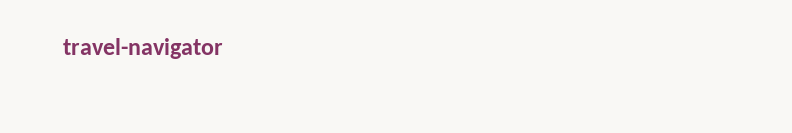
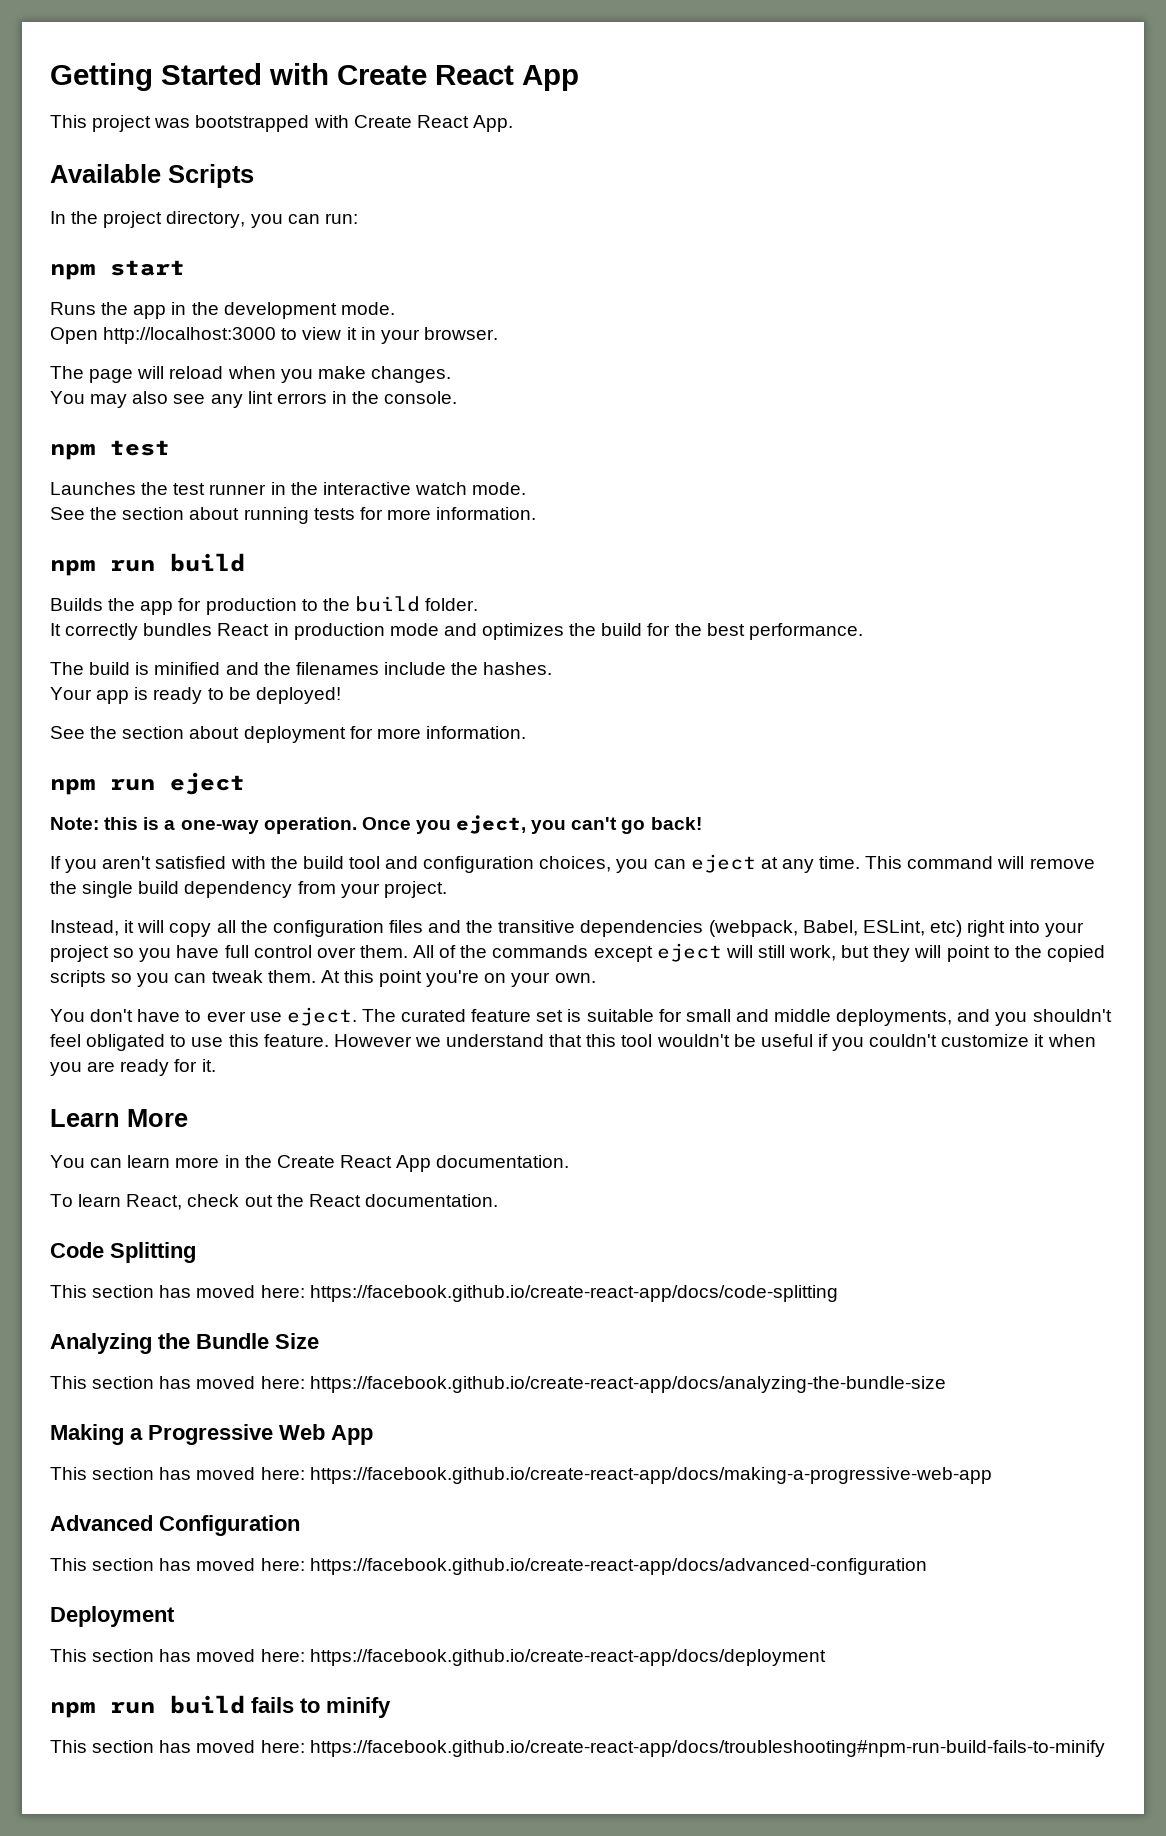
[63,38,223,59] travel-navigator -> [50,63,579,91] [50,115,513,132] [50,164,254,188] [50,211,358,228] [50,260,185,280] [50,302,395,319] [50,327,498,344] [50,366,451,383] [50,391,458,408] [50,440,170,460] [50,482,527,495] [50,507,537,524] [50,553,245,576] [50,596,479,615] [50,623,863,640] [50,662,553,675] [50,687,341,704] [50,726,526,743] [50,772,245,795] [50,815,702,834] [50,854,1095,873] [50,881,447,898] [50,920,1085,937] [50,943,1105,962] [50,970,596,987] [50,1007,1112,1026] [50,1034,1096,1051] [50,1059,216,1076] [50,1109,188,1127] [50,1155,570,1172] [50,1194,498,1210] [50,1242,196,1263] [50,1285,838,1302] [50,1333,319,1354] [50,1376,946,1393] [50,1424,373,1445] [50,1467,992,1484] [50,1515,300,1536] [50,1558,927,1575] [50,1606,175,1627] [50,1649,826,1666] [50,1695,391,1718] [50,1740,1105,1757] Getting Started with Create React App // This project was bootstrapped with Create React App. // Available Scripts // In the project directory, you can run: // npm start // Runs the app in the development mode. // Open http://localhost:3000 to view it in your browser. // The page will reload when you make changes. // You may also see any lint errors in the console. // npm test // Launches the test runner in the interactive watch mode. // See the section about running tests for more information. // npm run build // Builds the app for production to the build folder. // It correctly bundles React in production mode and optimizes the build for the best performance. // The build is minified and the filenames include the hashes. // Your app is ready to be deployed! // See the section about deployment for more information. // npm run eject // Note: this is a one-way operation. Once you eject, you can't go back! // If you aren't satisfied with the build tool and configuration choices, you can eject at any time. This command will remove the single build dependency from your project. // Instead, it will copy all the configuration files and the transitive dependencies (webpack, Babel, ESLint, etc) right into your project so you have full control over them. All of the commands except eject will still work, but they will point to the copied scripts so you can tweak them. At this point you're on your own. // You don't have to ever use eject. The curated feature set is suitable for small and middle deployments, and you shouldn't feel obligated to use this feature. However we understand that this tool wouldn't be useful if you couldn't customize it when you are ready for it. // Learn More // You can learn more in the Create React App documentation. // To learn React, check out the React documentation. // Code Splitting // This section has moved here: https://facebook.github.io/create-react-app/docs/code-splitting // Analyzing the Bundle Size // This section has moved here: https://facebook.github.io/create-react-app/docs/analyzing-the-bundle-size // Making a Progressive Web App // This section has moved here: https://facebook.github.io/create-react-app/docs/making-a-progressive-web-app // Advanced Configuration // This section has moved here: https://facebook.github.io/create-react-app/docs/advanced-configuration // Deployment // This section has moved here: https://facebook.github.io/create-react-app/docs/deployment // npm run build fails to minify // This section has moved here: https://facebook.github.io/create-react-app/docs/troubleshooting#npm-run-build-fails-to-minify

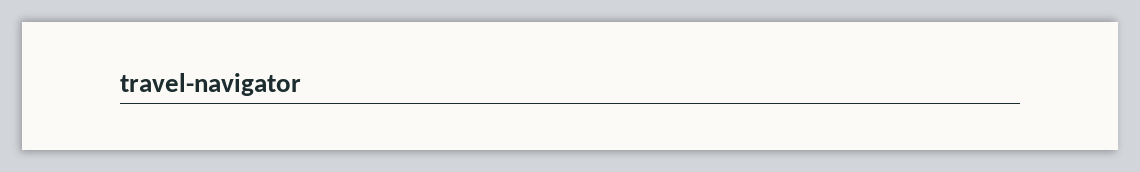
[50,63,579,91] [50,115,513,132] [50,164,254,188] [50,211,358,228] [50,260,185,280] [50,302,395,319] [50,327,498,344] [50,366,451,383] [50,391,458,408] [50,440,170,460] [50,482,527,495] [50,507,537,524] [50,553,245,576] [50,596,479,615] [50,623,863,640] [50,662,553,675] [50,687,341,704] [50,726,526,743] [50,772,245,795] [50,815,702,834] [50,854,1095,873] [50,881,447,898] [50,920,1085,937] [50,943,1105,962] [50,970,596,987] [50,1007,1112,1026] [50,1034,1096,1051] [50,1059,216,1076] [50,1109,188,1127] [50,1155,570,1172] [50,1194,498,1210] [50,1242,196,1263] [50,1285,838,1302] [50,1333,319,1354] [50,1376,946,1393] [50,1424,373,1445] [50,1467,992,1484] [50,1515,300,1536] [50,1558,927,1575] [50,1606,175,1627] [50,1649,826,1666] [50,1695,391,1718] [50,1740,1105,1757] Getting Started with Create React App // This project was bootstrapped with Create React App. // Available Scripts // In the project directory, you can run: // npm start // Runs the app in the development mode. // Open http://localhost:3000 to view it in your browser. // The page will reload when you make changes. // You may also see any lint errors in the console. // npm test // Launches the test runner in the interactive watch mode. // See the section about running tests for more information. // npm run build // Builds the app for production to the build folder. // It correctly bundles React in production mode and optimizes the build for the best performance. // The build is minified and the filenames include the hashes. // Your app is ready to be deployed! // See the section about deployment for more information. // npm run eject // Note: this is a one-way operation. Once you eject, you can't go back! // If you aren't satisfied with the build tool and configuration choices, you can eject at any time. This command will remove the single build dependency from your project. // Instead, it will copy all the configuration files and the transitive dependencies (webpack, Babel, ESLint, etc) right into your project so you have full control over them. All of the commands except eject will still work, but they will point to the copied scripts so you can tweak them. At this point you're on your own. // You don't have to ever use eject. The curated feature set is suitable for small and middle deployments, and you shouldn't feel obligated to use this feature. However we understand that this tool wouldn't be useful if you couldn't customize it when you are ready for it. // Learn More // You can learn more in the Create React App documentation. // To learn React, check out the React documentation. // Code Splitting // This section has moved here: https://facebook.github.io/create-react-app/docs/code-splitting // Analyzing the Bundle Size // This section has moved here: https://facebook.github.io/create-react-app/docs/analyzing-the-bundle-size // Making a Progressive Web App // This section has moved here: https://facebook.github.io/create-react-app/docs/making-a-progressive-web-app // Advanced Configuration // This section has moved here: https://facebook.github.io/create-react-app/docs/advanced-configuration // Deployment // This section has moved here: https://facebook.github.io/create-react-app/docs/deployment // npm run build fails to minify // This section has moved here: https://facebook.github.io/create-react-app/docs/troubleshooting#npm-run-build-fails-to-minify -> [120,73,301,96] travel-navigator

